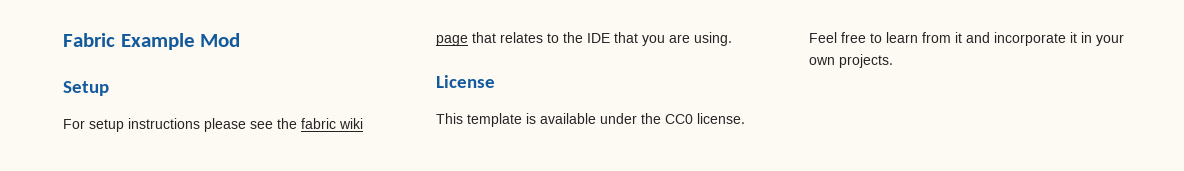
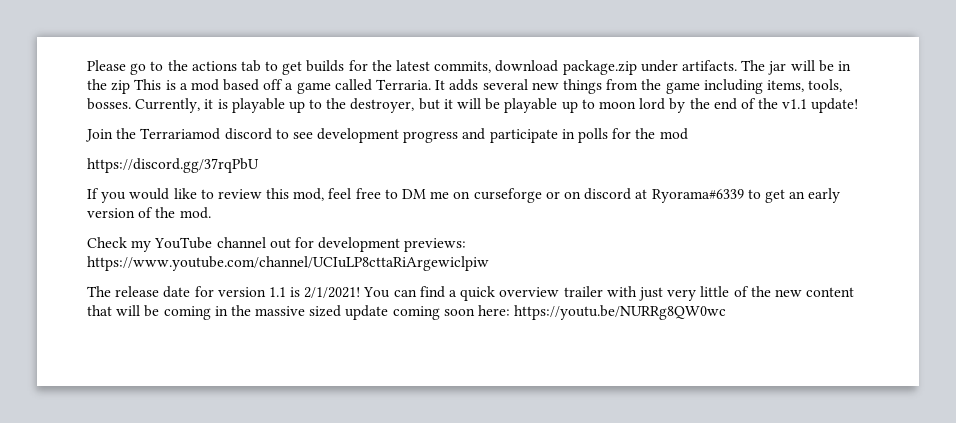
[63,33,241,50] [63,81,109,96] [63,118,363,132] [436,32,732,46] [436,75,495,88] [436,113,745,127] [809,32,1124,46] [809,54,893,68] Fabric Example Mod // Setup // For setup instructions please see the fabric wiki page that relates to the IDE that you are using. // License // This template is available under the CC0 license. Feel free to learn from it and incorporate it in your own projects. -> [87,60,851,75] [87,79,843,94] [87,98,859,113] [85,128,688,143] [87,158,259,173] [87,188,841,203] [87,207,211,219] [87,237,467,252] [87,256,489,271] [87,286,855,301] [87,305,727,320] Please go to the actions tab to get builds for the latest commits, download package.zip under artifacts. The jar will be in the zip This is a mod based off a game called Terraria. It adds several new things from the game including items, tools, bosses. Currently, it is playable up to the destroyer, but it will be playable up to moon lord by the end of the v1.1 update! // Join the Terrariamod discord to see development progress and participate in polls for the mod // https://discord.gg/37rqPbU // If you would like to review this mod, feel free to DM me on curseforge or on discord at Ryorama#6339 to get an early version of the mod. // Check my YouTube channel out for development previews: https://www.youtube.com/channel/UCIuLP8cttaRiArgewiclpiw // The release date for version 1.1 is 2/1/2021! You can find a quick overview trailer with just very little of the new content that will be coming in the massive sized update coming soon here: https://youtu.be/NURRg8QW0wc

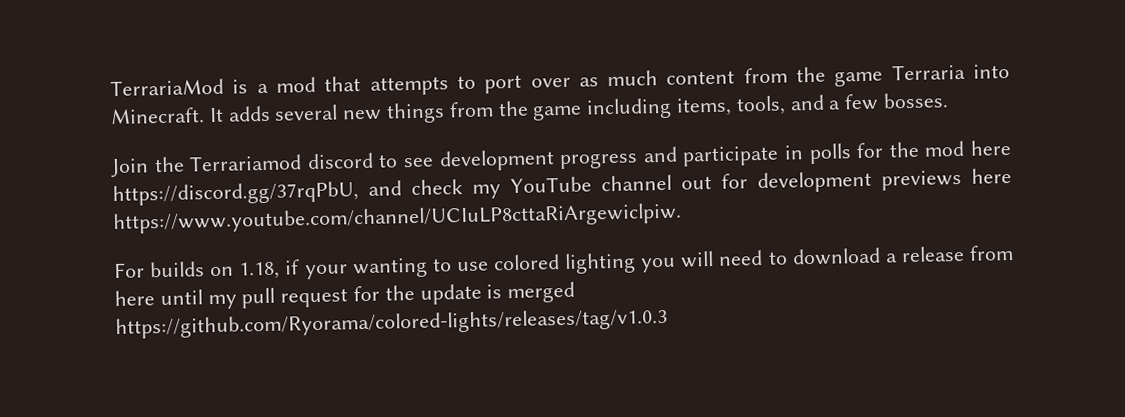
[87,60,851,75] [87,79,432,94] Please go to the actions tab to get builds for the latest commits, download package.zip under artifacts. The jar will be in the zip This is a mod based off a game called Terraria. -> [110,63,1010,97] [110,107,205,125] TerrariaMod is a mod that attempts to port over as much content from the game Terraria into Minecraft.
[87,98,859,113] bosses. Currently, it is playable up to the destroyer, but it will be playable up to moon lord by the end of the v1.1 update! -> [789,92,950,111] and a few bosses.
[87,158,259,173] [87,188,841,203] [87,207,211,219] [87,237,127,248] // https://discord.gg/37rqPbU // If you would like to review this mod, feel free to DM me on curseforge or on discord at Ryorama#6339 to get an early version of the mod. // Check -> [970,139,1013,156] [112,179,463,207] here https://discord.gg/37rqPbU, and check
[404,238,467,252] [87,256,489,271] [87,286,855,301] [87,305,727,320] previews: https://www.youtube.com/channel/UCIuLP8cttaRiArgewiclpiw // The release date for version 1.1 is 2/1/2021! You can find a quick overview trailer with just very little of the new content that will be coming in the massive sized update coming soon here: https://youtu.be/NURRg8QW0wc -> [881,167,1012,191] [113,202,682,235] [114,244,1014,280] [114,281,576,310] [115,307,668,339] previews here https://www.youtube.com/channel/UCIuLP8cttaRiArgewiclpiw. // For builds on 1.18, if your wanting to use colored lighting you will need to download a release from here until my pull request for the update is merged https://github.com/Ryorama/colored-lights/releases/tag/v1.0.3

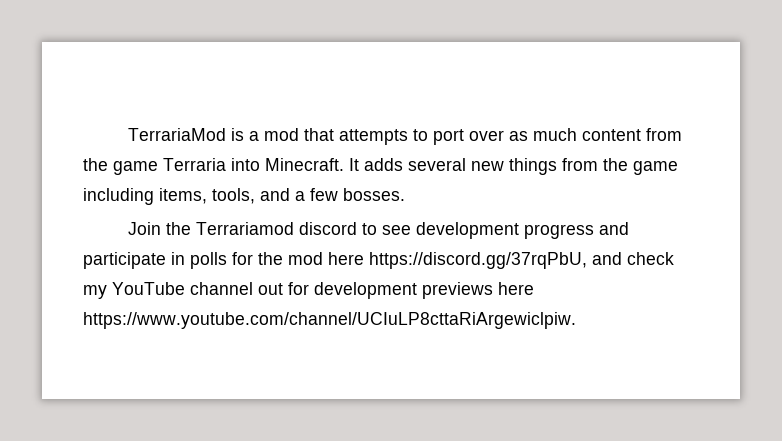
[114,244,1014,280] [114,281,576,310] [115,307,668,339] // For builds on 1.18, if your wanting to use colored lighting you will need to download a release from here until my pull request for the update is merged https://github.com/Ryorama/colored-lights/releases/tag/v1.0.3 -> (576, 320) none

